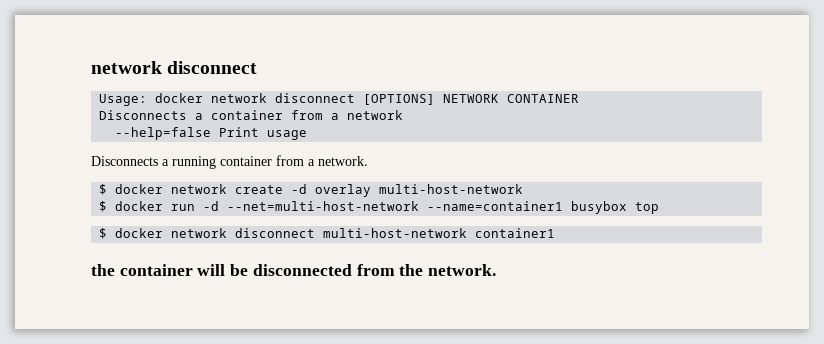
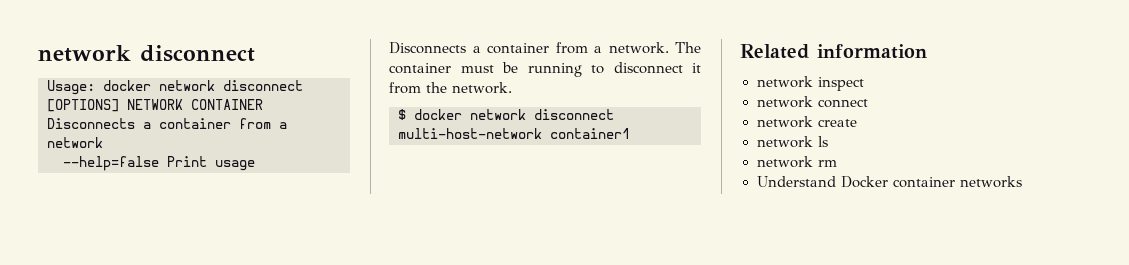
[172,156,216,169] running -> (481, 49) none
[99,184,524,197] [99,201,660,214] // $ docker network create -d overlay multi-host-network // $ docker run -d --net=multi-host-network --name=container1 busybox top -> [675,42,701,53] [389,62,701,77] [389,82,512,94] The container must be running to disconnect it from the network.
[91,264,497,276] the container will be disconnected from the network. -> [740,44,927,59] [756,76,864,91] [756,96,868,108] [756,116,857,128] [756,136,828,148] [756,156,837,168] [756,176,1022,188] Related information // network inspect // network connect // network create // network ls // network rm // Understand Docker container networks

